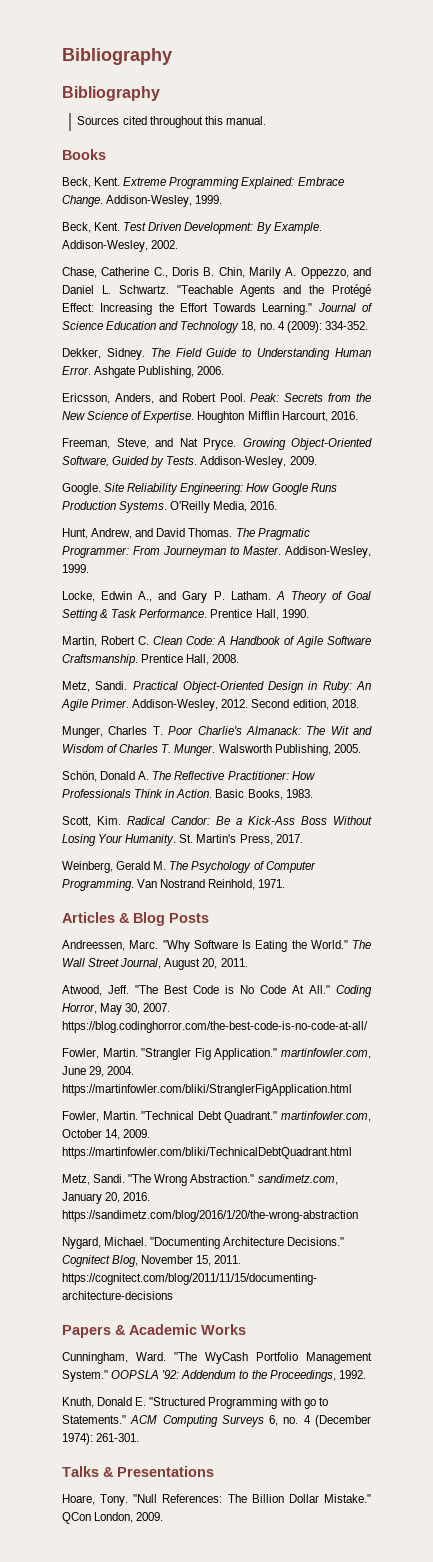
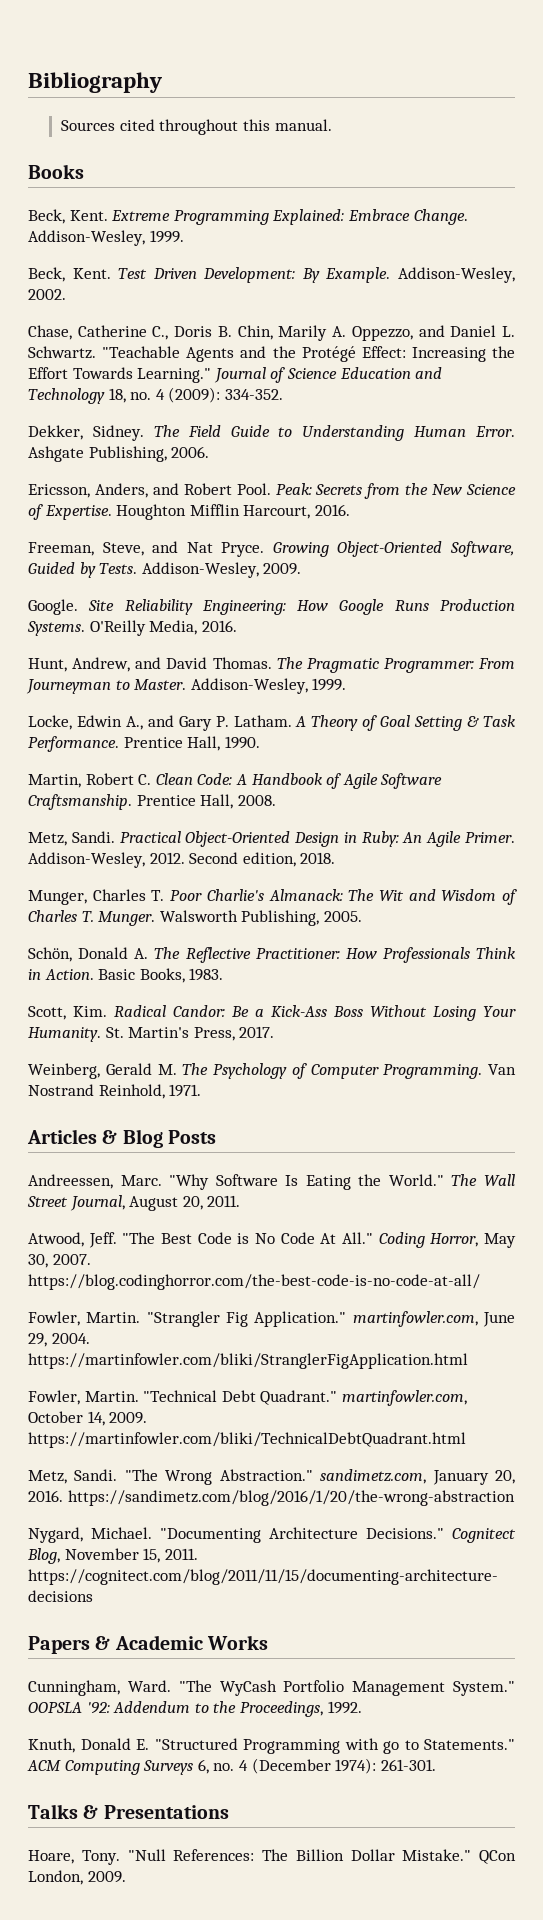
[62,48,172,65] [62,86,160,101] Bibliography // Bibliography -> [28,72,162,93] Bibliography

